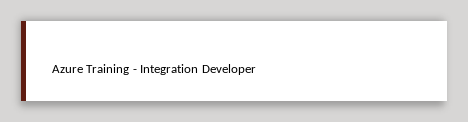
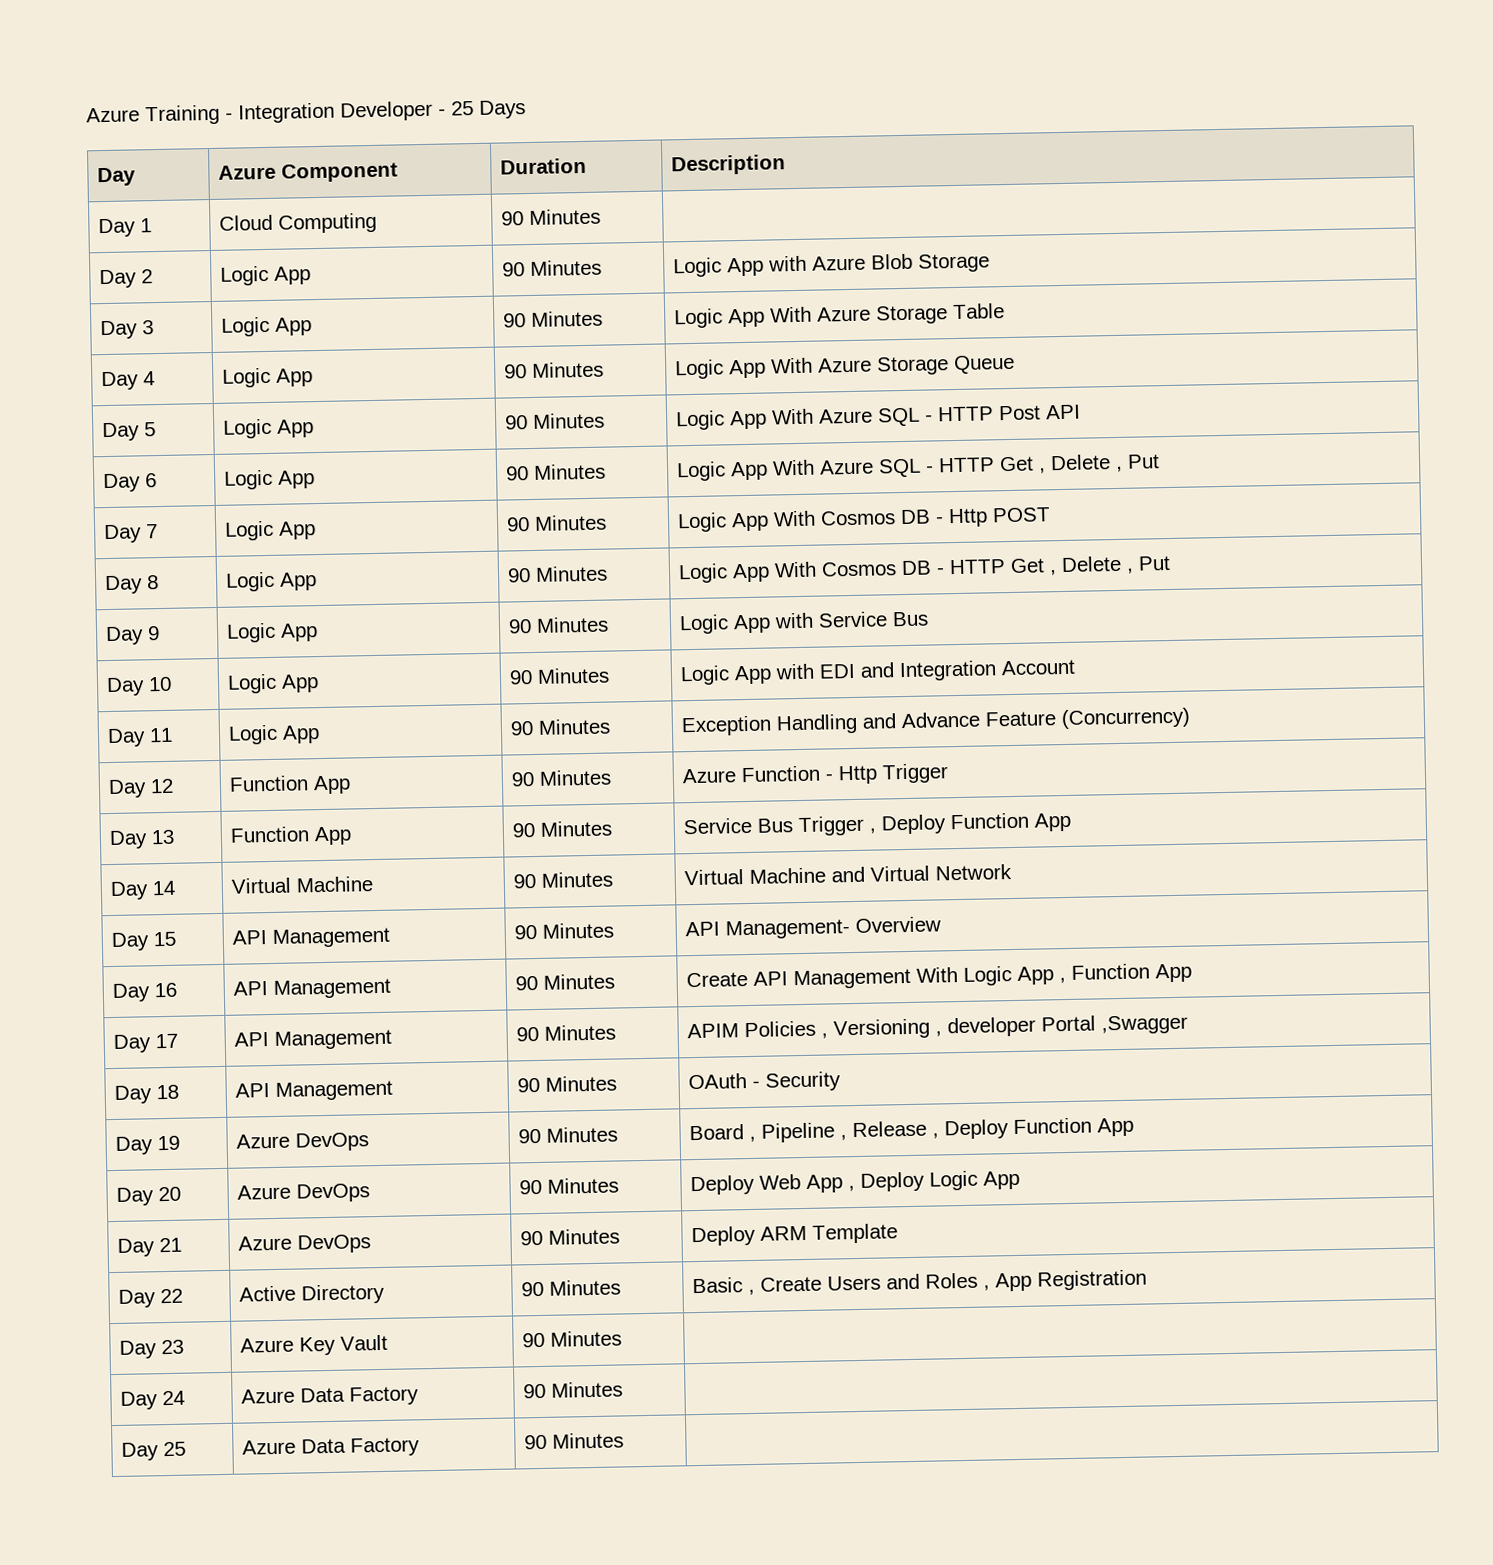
(256, 69) none -> [438,100,526,119] [97,167,137,187] [218,162,399,183] [500,157,588,175] [671,154,787,176] [98,218,153,238] [219,212,378,234] [501,208,602,226] [99,269,154,289] [220,265,312,286] [502,259,603,277] [673,253,991,278] [100,320,155,340] [221,316,313,337] [503,310,604,328] [674,303,1006,329] [101,371,156,391] [222,367,314,388] [504,361,605,379] [675,354,1016,380] [102,422,157,442] [223,418,315,439] [505,412,606,430] [675,404,1082,431] [103,473,158,493] [224,469,316,490] [506,463,607,481] [676,454,1161,482] [104,524,159,544] [224,520,317,541] [506,514,608,532] [677,507,1052,533] [104,575,160,595] [225,571,318,592] [507,565,609,583] [678,555,1172,584] [105,626,161,646] [226,622,319,643] [508,616,610,634] [679,611,930,635] [106,676,173,697] [227,673,320,694] [509,667,611,685] [680,659,1077,686] [107,727,174,748] [228,724,321,745] [510,718,612,736] [681,707,1192,737] [108,778,175,799] [229,775,352,795] [511,769,613,787] [682,763,950,785] [109,829,176,850] [230,826,353,846] [512,820,613,838] [683,812,1072,837] [110,880,177,900] [231,876,374,894] [513,871,614,889] [684,863,1013,886] [111,931,177,951] [232,927,392,948] [514,922,615,940] [685,916,942,940] [112,982,178,1002] [233,978,392,999] [515,973,616,991] [686,963,1193,990] [113,1033,179,1053] [234,1029,393,1050] [516,1024,617,1042] [687,1014,1189,1040] [114,1084,180,1104] [235,1080,394,1101] [517,1075,618,1093] [688,1071,842,1092] [115,1135,181,1155] [236,1132,370,1152] [518,1126,619,1144] [689,1117,1135,1143] [116,1186,182,1206] [237,1183,371,1203] [519,1177,620,1195] [690,1170,1021,1196] [117,1237,183,1257] [238,1234,372,1254] [520,1228,621,1246] [691,1223,899,1247] [118,1288,184,1308] [239,1283,386,1305] [521,1279,622,1297] [692,1269,1148,1296] [119,1339,185,1359] [240,1334,389,1356] [522,1330,623,1348] [120,1390,186,1410] [241,1386,420,1406] [523,1381,624,1399] [121,1441,187,1461] [242,1437,421,1457] [524,1432,625,1450] - 25 Days // Day | Azure Component | Duration | Description // Day 1 | Cloud Computing | 90 Minutes | // Day 2 | Logic App | 90 Minutes | Logic App with Azure Blob Storage // Day 3 | Logic App | 90 Minutes | Logic App With Azure Storage Table // Day 4 | Logic App | 90 Minutes | Logic App With Azure Storage Queue // Day 5 | Logic App | 90 Minutes | Logic App With Azure SQL - HTTP Post API // Day 6 | Logic App | 90 Minutes | Logic App With Azure SQL - HTTP Get , Delete , Put // Day 7 | Logic App | 90 Minutes | Logic App With Cosmos DB - Http POST // Day 8 | Logic App | 90 Minutes | Logic App With Cosmos DB - HTTP Get , Delete , Put // Day 9 | Logic App | 90 Minutes | Logic App with Service Bus // Day 10 | Logic App | 90 Minutes | Logic App with EDI and Integration Account // Day 11 | Logic App | 90 Minutes | Exception Handling and Advance Feature (Concurrency) // Day 12 | Function App | 90 Minutes | Azure Function - Http Trigger // Day 13 | Function App | 90 Minutes | Service Bus Trigger , Deploy Function App // Day 14 | Virtual Machine | 90 Minutes | Virtual Machine and Virtual Network // Day 15 | API Management | 90 Minutes | API Management- Overview // Day 16 | API Management | 90 Minutes | Create API Management With Logic App , Function App // Day 17 | API Management | 90 Minutes | APIM Policies , Versioning , developer Portal ,Swagger // Day 18 | API Management | 90 Minutes | OAuth - Security // Day 19 | Azure DevOps | 90 Minutes | Board , Pipeline , Release , Deploy Function App // Day 20 | Azure DevOps | 90 Minutes | Deploy Web App , Deploy Logic App // Day 21 | Azure DevOps | 90 Minutes | Deploy ARM Template // Day 22 | Active Directory | 90 Minutes | Basic , Create Users and Roles , App Registration // Day 23 | Azure Key Vault | 90 Minutes | // Day 24 | Azure Data Factory | 90 Minutes | // Day 25 | Azure Data Factory | 90 Minutes |

